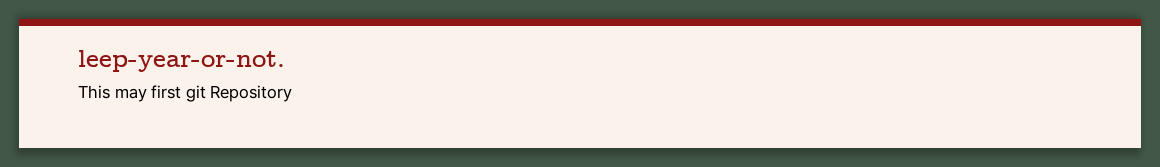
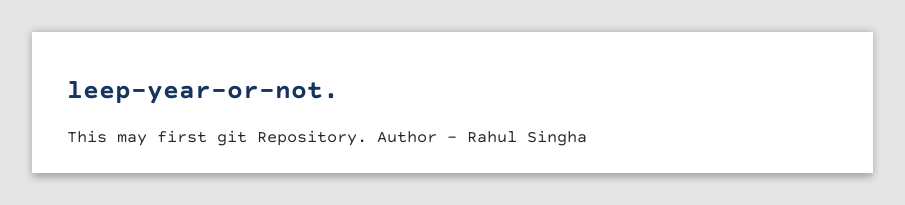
[210,85,293,102] Repository -> [257,130,587,146] Repository. Author - Rahul Singha

